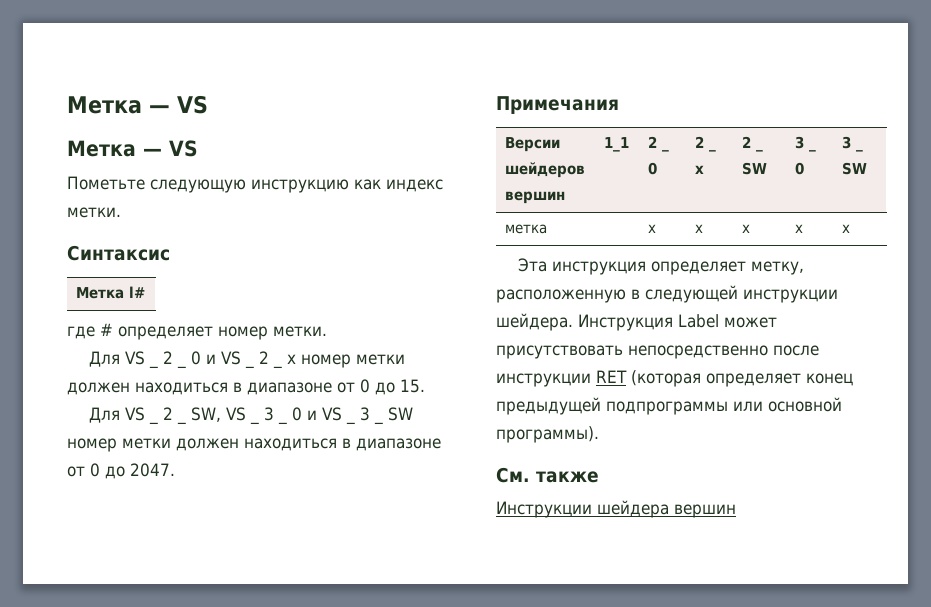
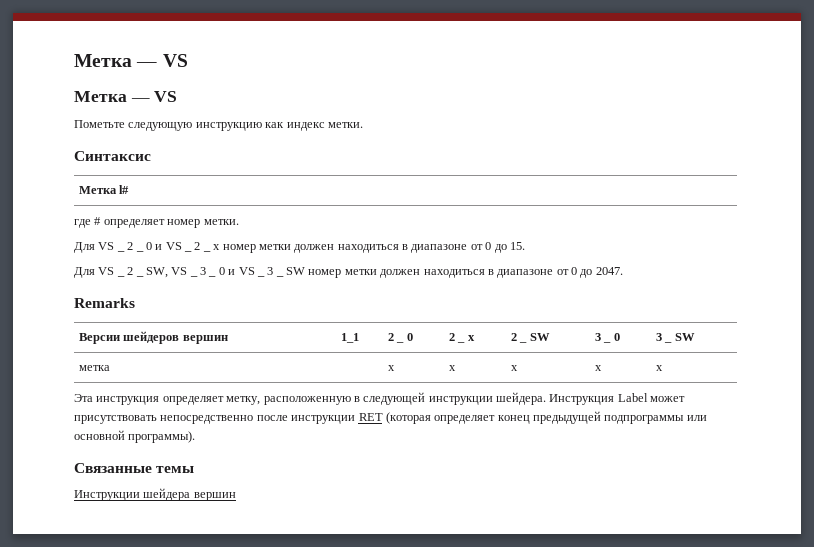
[496,96,619,114] Примечания -> [74,298,135,308] Remarks
[496,467,599,483] См. также -> [74,463,195,473] Связанные темы

